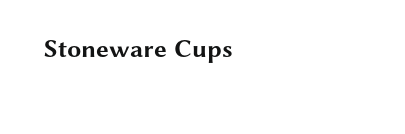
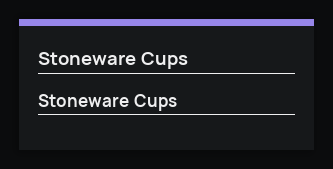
[44,40,233,63] Stoneware Cups -> [38,52,188,69] [38,94,177,111] Stoneware Cups // Stoneware Cups

